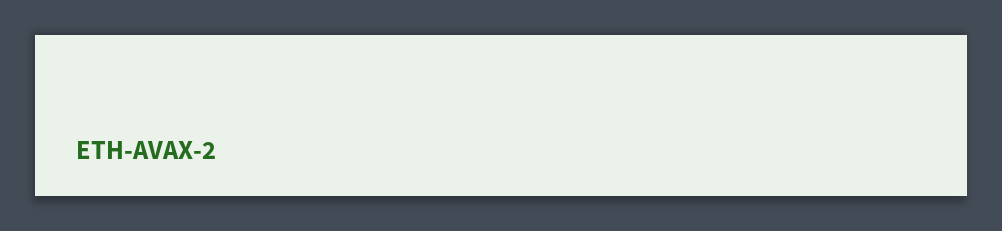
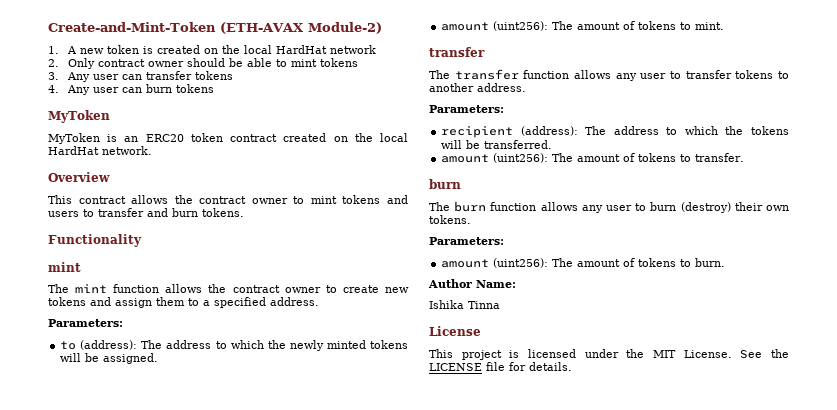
[76,141,216,159] ETH-AVAX-2 -> [48,22,382,34] [48,45,377,54] [48,58,359,69] [48,71,234,82] [48,84,215,95] [48,110,110,123] [48,133,409,144] [48,146,152,155] [48,172,110,182] [48,195,408,204] [48,208,244,217] [48,234,142,247] [48,262,81,272] [48,284,409,293] [48,297,319,308] [48,319,123,327] [60,340,408,351] [60,353,159,364] [441,21,725,31] [429,47,485,57] [429,69,789,81] [429,83,526,92] [429,105,504,113] [441,126,789,138] [441,140,553,149] [441,153,745,163] [429,179,461,189] [429,201,789,213] [429,215,471,224] [429,237,504,245] [441,258,726,268] [428,279,516,288] [429,300,500,309] [429,326,481,336] [429,349,789,360] [429,362,572,371] Create-and-Mint-Token (ETH-AVAX Module-2) // 1. A new token is created on the local HardHat network // 2. Only contract owner should be able to mint tokens // 3. Any user can transfer tokens // 4. Any user can burn tokens // MyToken // MyToken is an ERC20 token contract created on the local HardHat network. // Overview // This contract allows the contract owner to mint tokens and users to transfer and burn tokens. // Functionality // mint // The mint function allows the contract owner to create new tokens and assign them to a specified address. // Parameters: // to (address): The address to which the newly minted tokens will be assigned. // amount (uint256): The amount of tokens to mint. // transfer // The transfer function allows any user to transfer tokens to another address. // Parameters: // recipient (address): The address to which the tokens will be transferred. // amount (uint256): The amount of tokens to transfer. // burn // The burn function allows any user to burn (destroy) their own tokens. // Parameters: // amount (uint256): The amount of tokens to burn. // Author Name: // Ishika Tinna // License // This project is licensed under the MIT License. See the LICENSE file for details.

